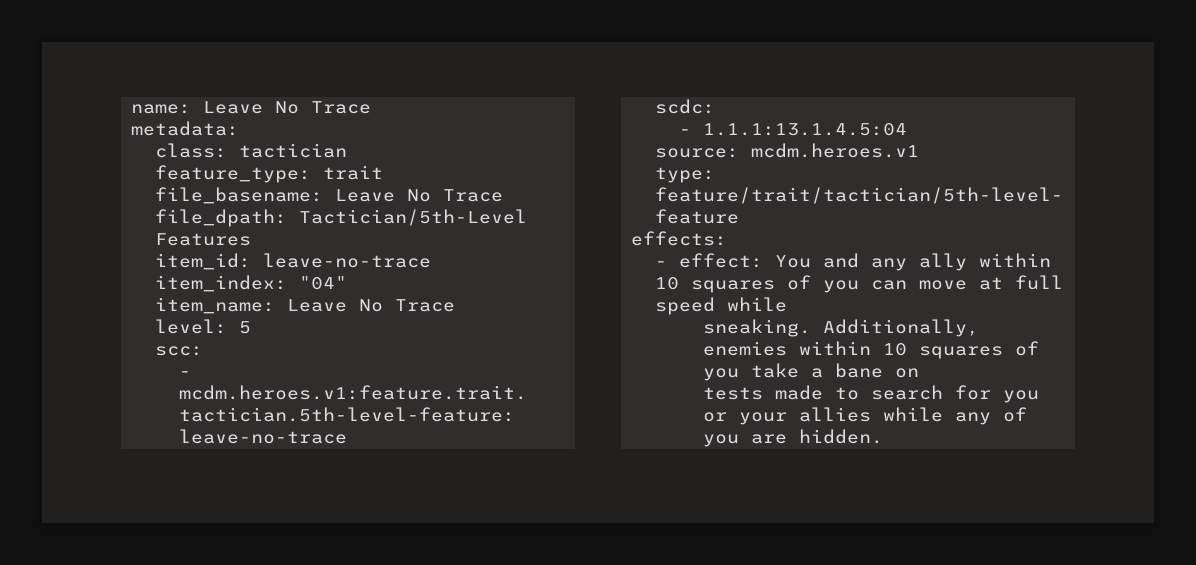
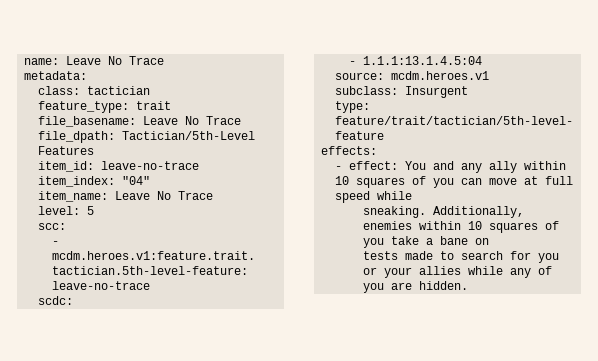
(920, 150) none -> [334,86,468,98] // subclass: Insurgent

